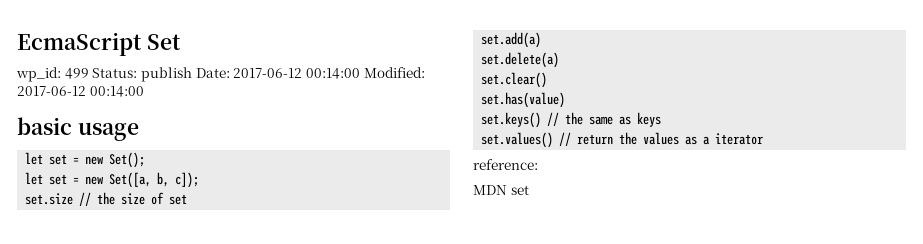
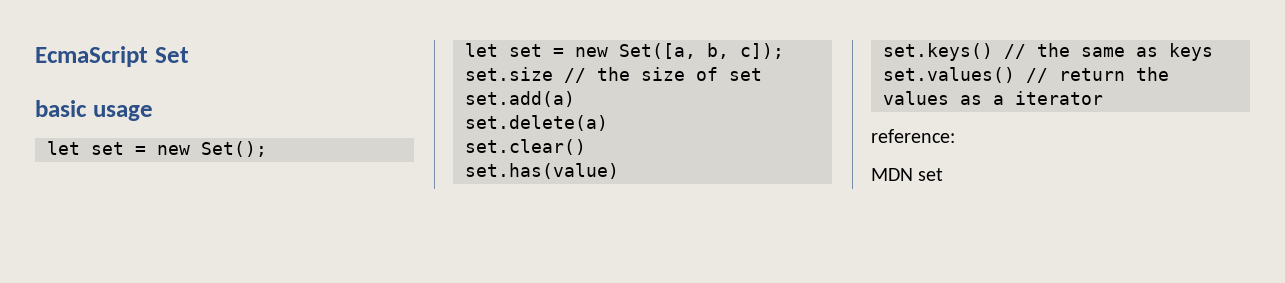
[16,67,425,82] [17,86,144,97] // wp_id: 499 Status: publish Date: 2017-06-12 00:14:00 Modified: 2017-06-12 00:14:00 -> (189, 55) none

